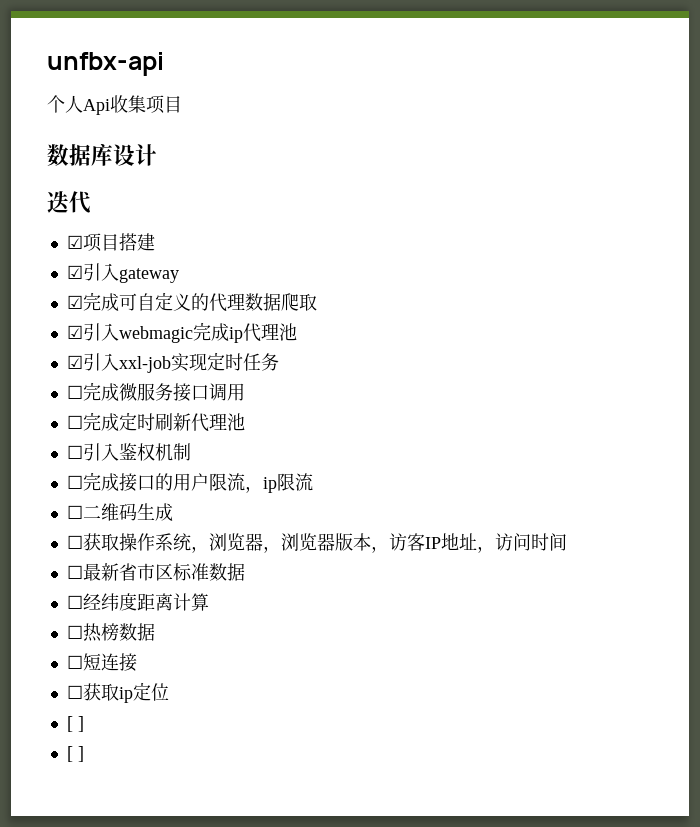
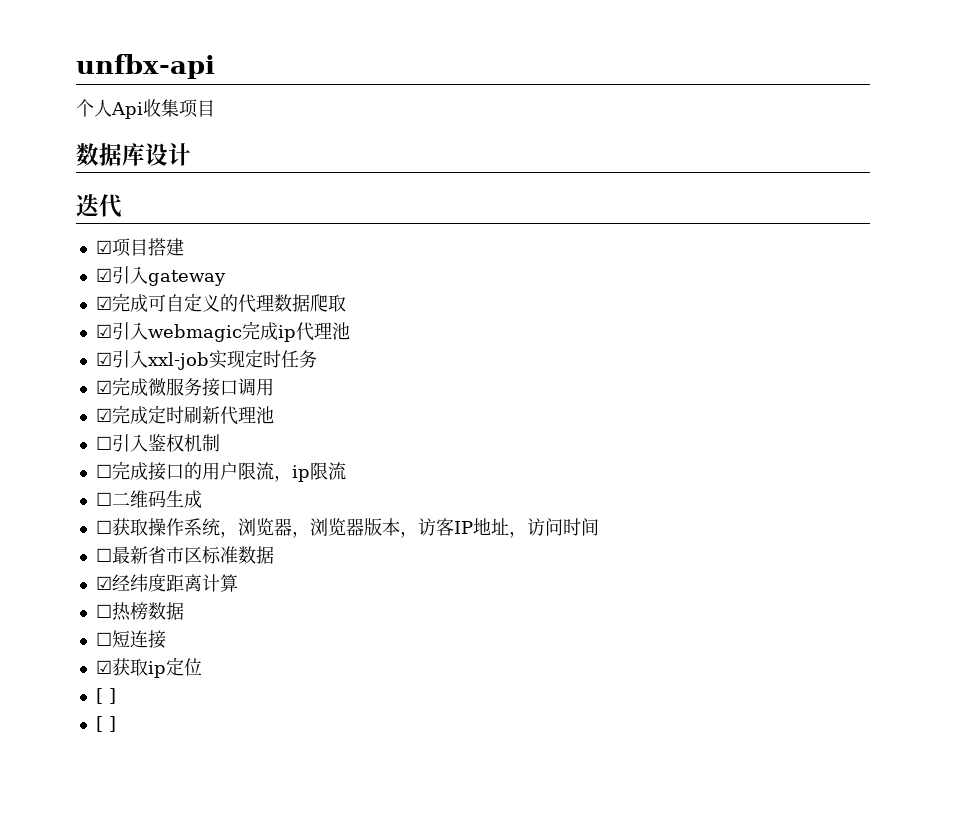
[66,385,83,399] ☐ -> [95,380,112,394] ☑
[66,415,83,429] ☐ -> [95,408,112,422] ☑
[66,595,83,609] ☐ -> [95,576,112,590] ☑
[66,685,83,699] ☐ -> [95,660,112,674] ☑

